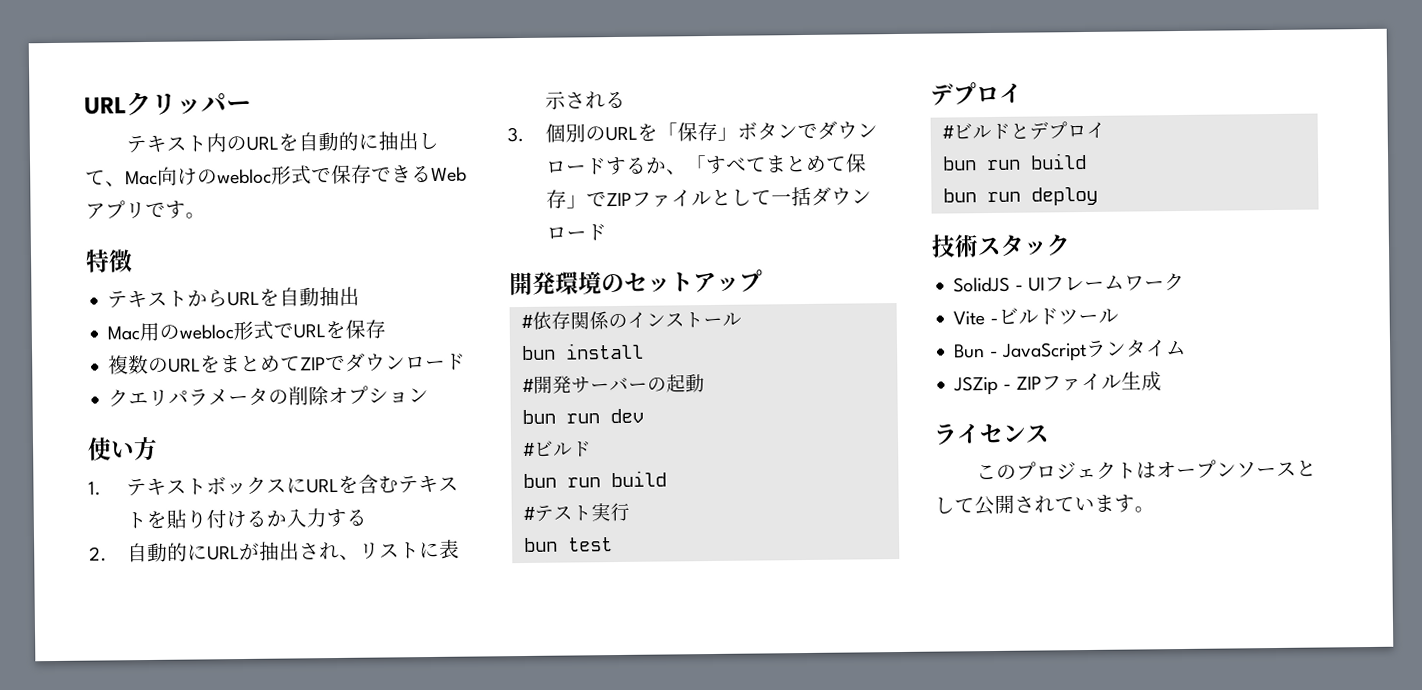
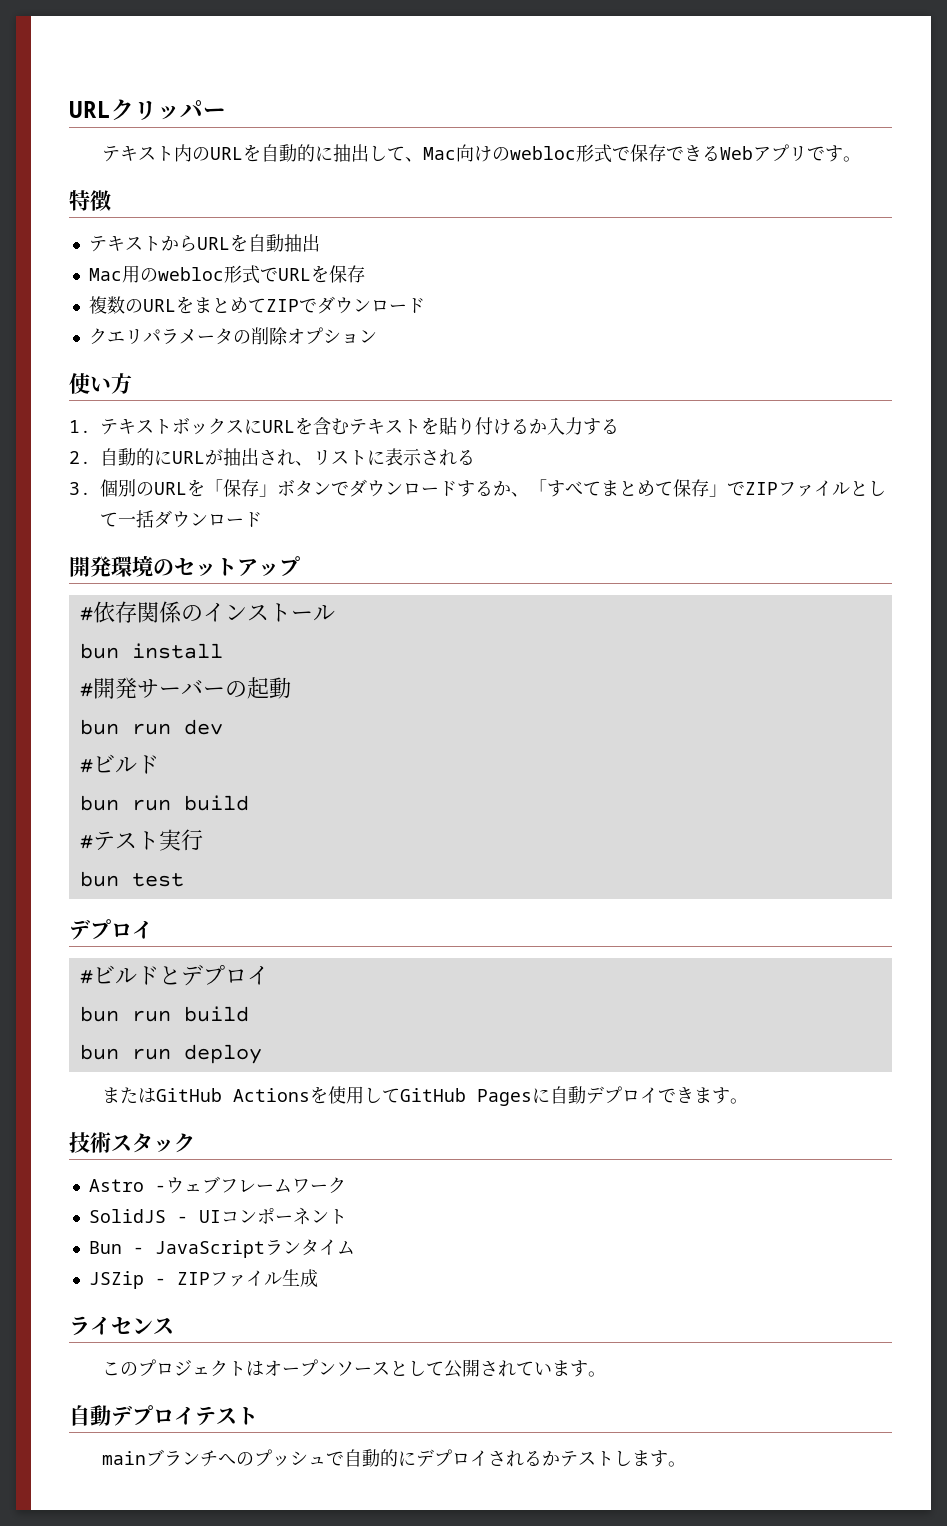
(1098, 196) none -> [101,1086,748,1106] // またはGitHub Actionsを使用してGitHub Pagesに自動デプロイできます。
[953,276,1045,293] SolidJS - UI -> [88,1176,220,1194] Astro -ウェブ
[953,307,1119,326] Vite -ビルドツール -> [88,1207,347,1225] SolidJS - UIコンポーネント
(1155, 509) none -> [69,1405,258,1426] [101,1449,686,1467] // 自動デプロイテスト // mainブランチへのプッシュで自動的にデプロイされるかテストします。

